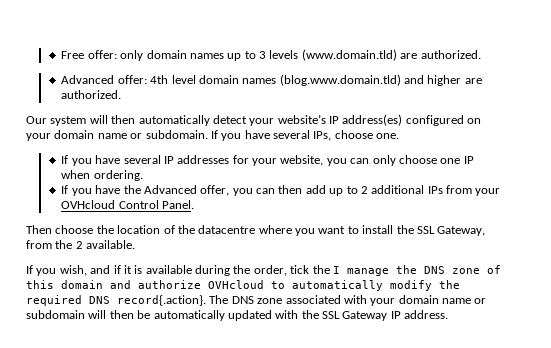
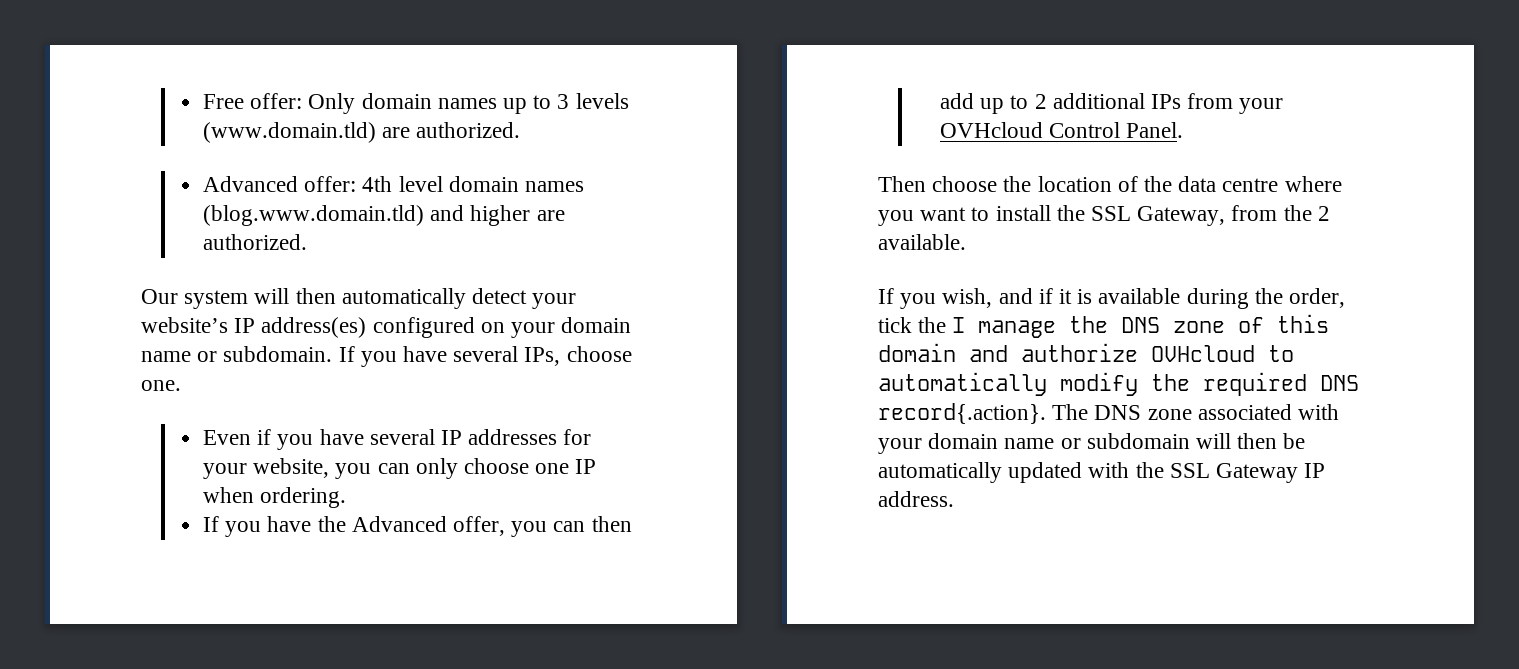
[120,50,144,61] only -> [308,93,356,114] Only
[61,155,69,164] If -> [202,429,272,445] Even if
[198,225,256,234] datacentre -> [1178,176,1279,192] data centre

